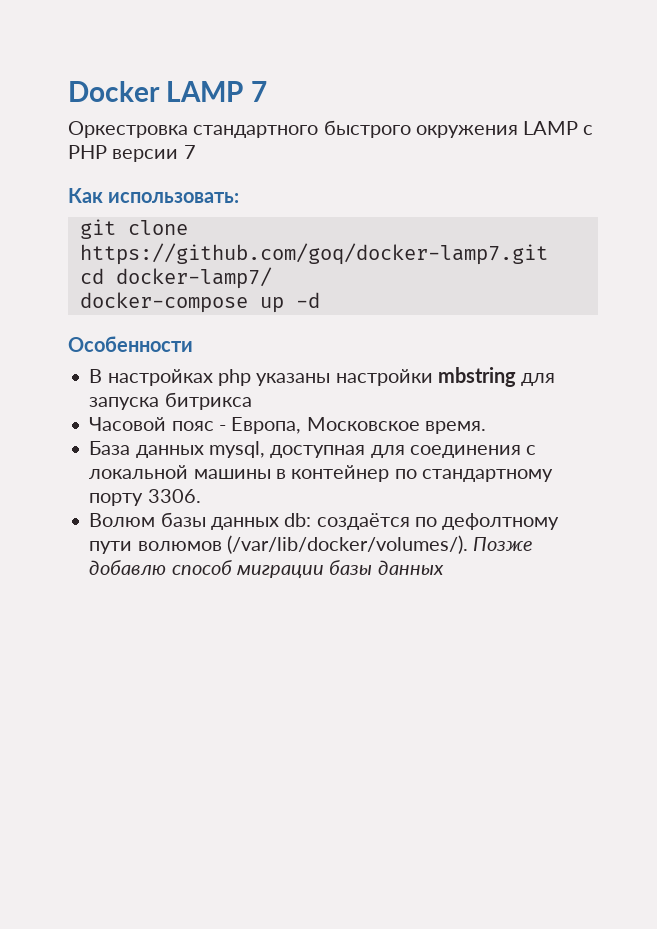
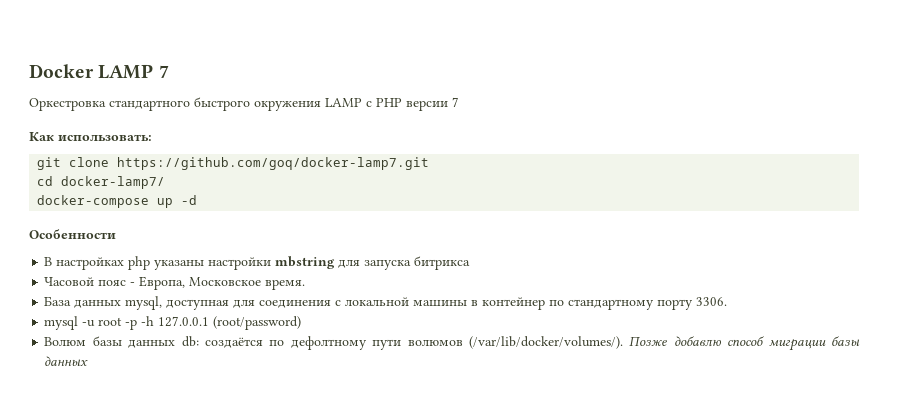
(201, 496) none -> [44,316,302,330] // mysql -u root -p -h 127.0.0.1 (root/password)

